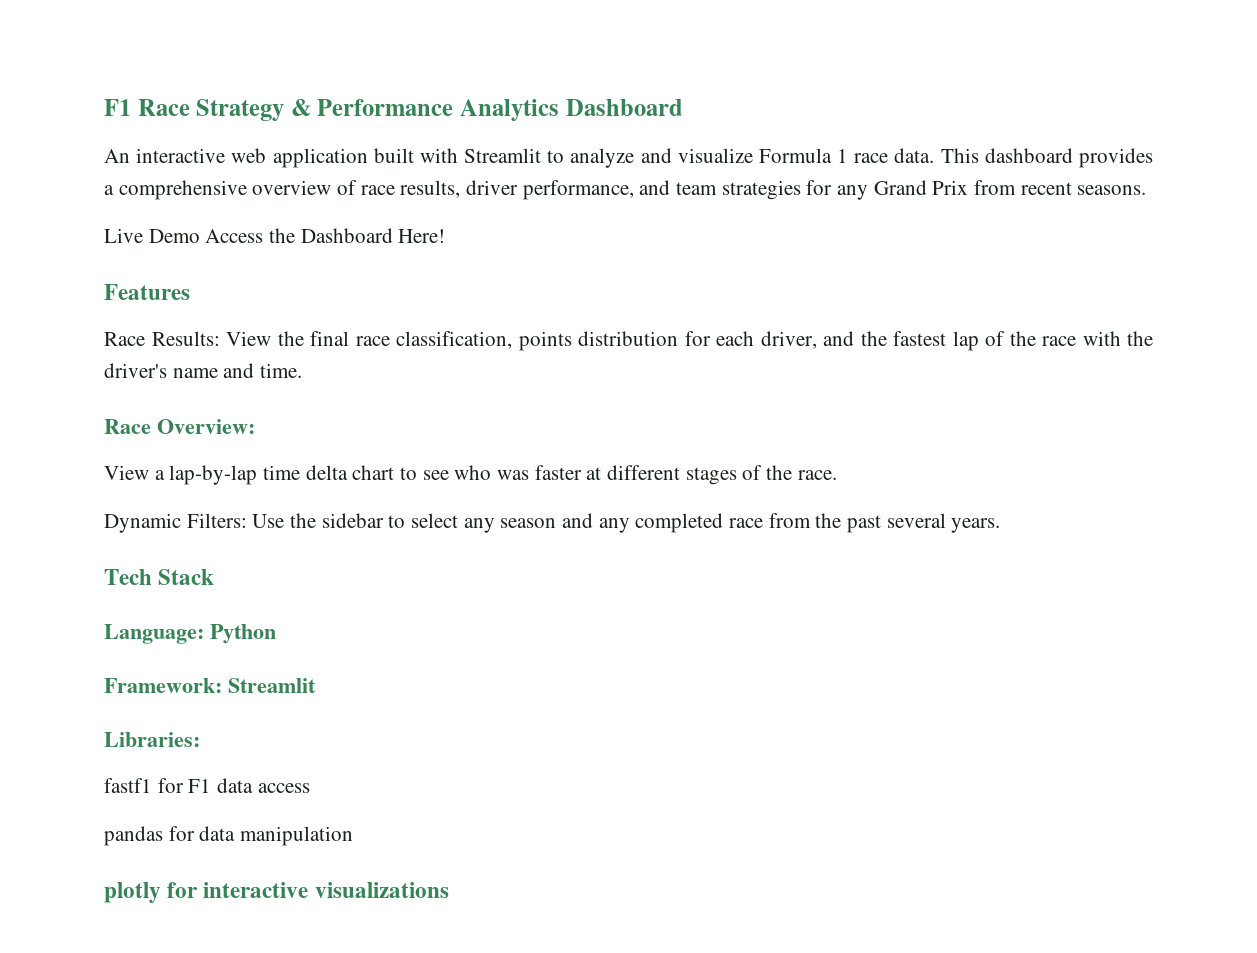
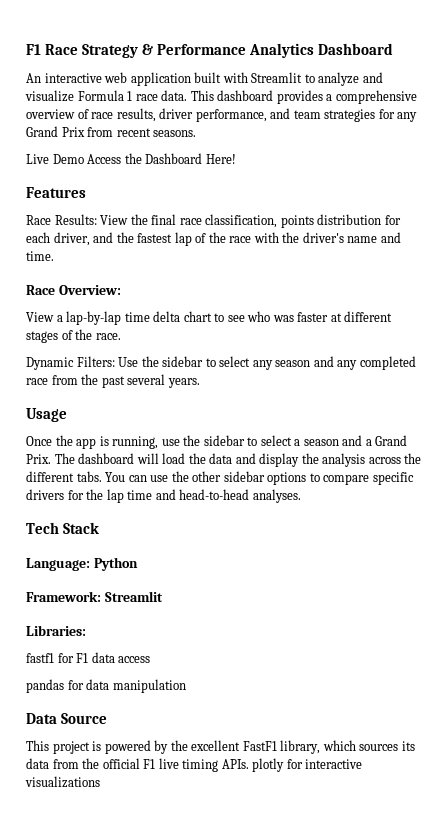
(1001, 525) none -> [26,408,67,422] [26,435,408,449] [26,453,422,467] [26,471,414,485] [26,489,301,503] // Usage // Once the app is running, use the sidebar to select a season and a Grand Prix. The dashboard will load the data and display the analysis across the different tabs. You can use the other sidebar options to compare specific drivers for the lap time and head-to-head analyses.
(354, 836) none -> [26,713,107,724] [26,740,415,754] [26,758,249,772] Data Source // This project is powered by the excellent FastF1 library, which sources its data from the official F1 live timing APIs.

